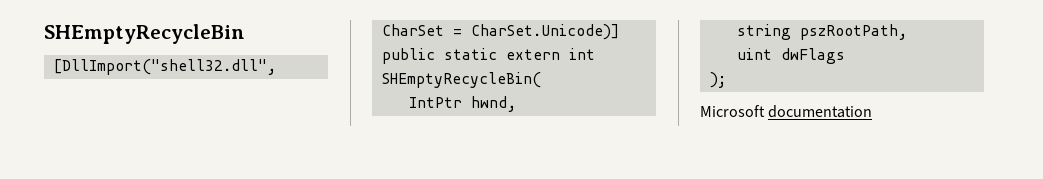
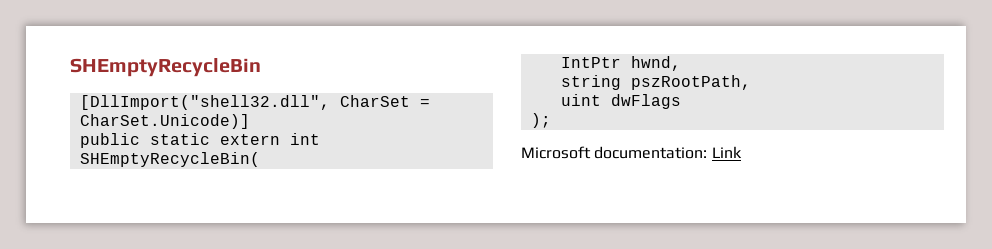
[768,105,873,118] documentation -> [594,146,742,159] documentation: Link

